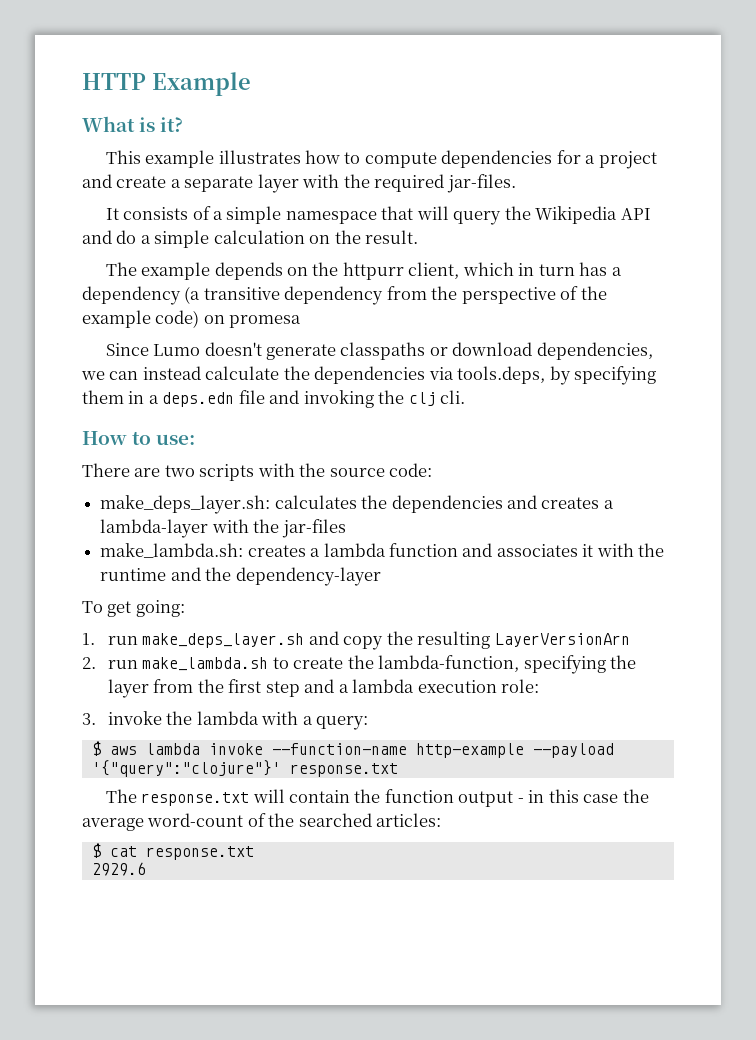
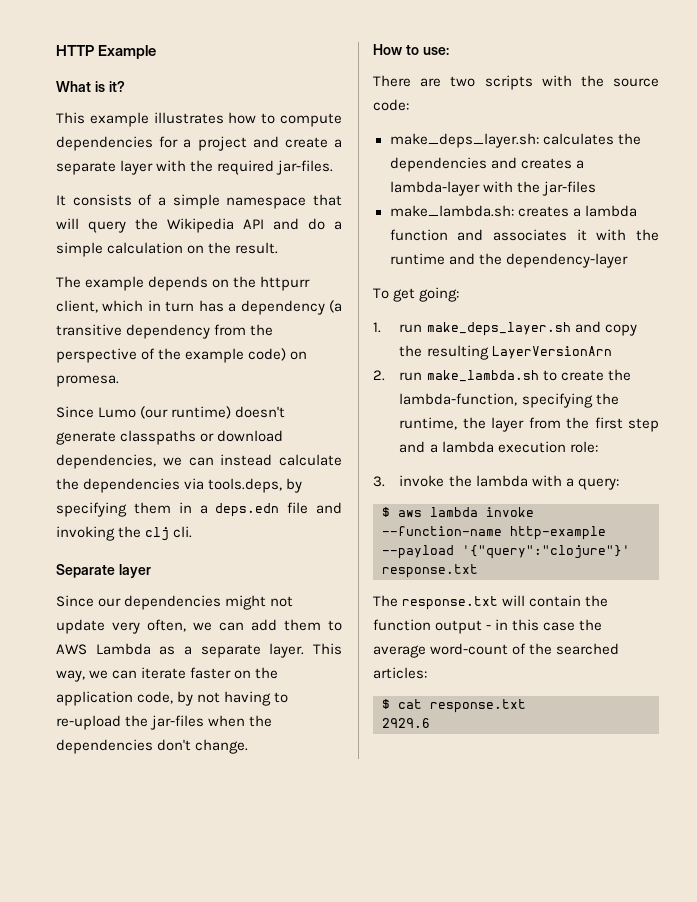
[229,315,302,328] promesa -> [56,375,119,387] promesa.
(201, 350) none -> [140,406,232,419] (our runtime)
(466, 397) none -> [56,564,151,578] [56,595,294,610] [56,619,342,634] [56,643,342,658] [56,667,279,682] [56,691,289,706] [56,715,273,730] [56,739,249,754] // Separate layer // Since our dependencies might not update very often, we can add them to AWS Lambda as a separate layer. This way, we can iterate faster on the application code, by not having to re-upload the jar-files when the dependencies don't change.
(637, 662) none -> [399,417,486,430] runtime, the

